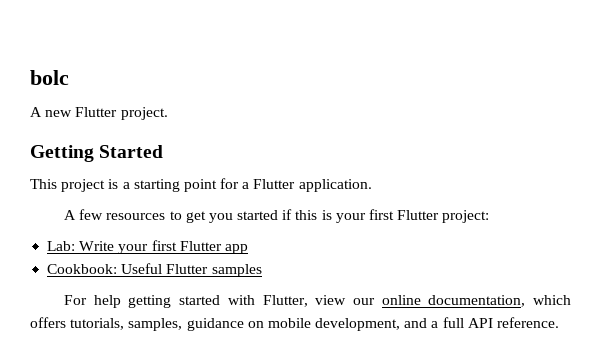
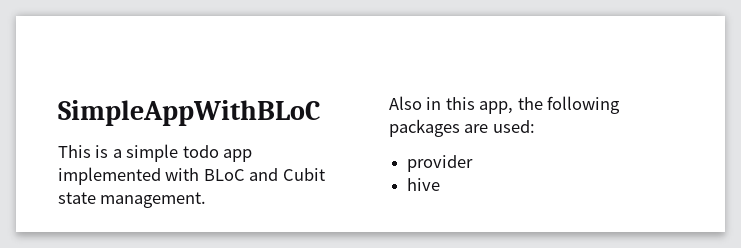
[30,70,69,85] [30,107,168,120] [30,145,164,162] bolc // A new Flutter project. // Getting Started -> [58,100,320,126] SimpleAppWithBLoC
[61,179,106,192] project -> (91, 151) none
[133,178,372,192] [64,209,490,223] [47,240,248,254] [47,263,262,277] [64,295,571,308] [30,317,560,331] starting point for a Flutter application. // A few resources to get you started if this is your first Flutter project: // Lab: Write your first Flutter app // Cookbook: Useful Flutter samples // For help getting started with Flutter, view our online documentation, which offers tutorials, samples, guidance on mobile development, and a full API reference. -> [126,144,253,162] [58,167,325,185] [58,192,207,208] [389,96,621,114] [389,119,535,137] [407,155,474,172] [407,178,441,191] simple todo app implemented with BLoC and Cubit state management. // Also in this app, the following packages are used: // provider // hive

